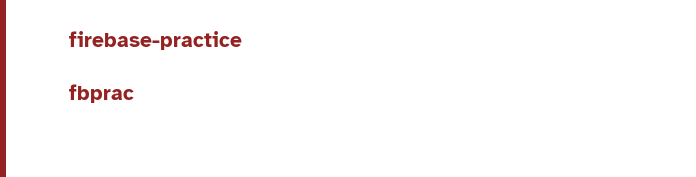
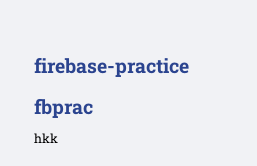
(134, 93) none -> [34,133,58,143] // hkk

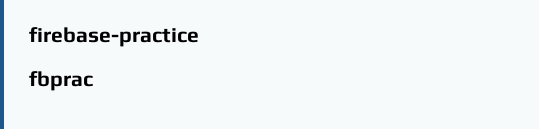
[34,133,58,143] // hkk -> (93, 81) none

